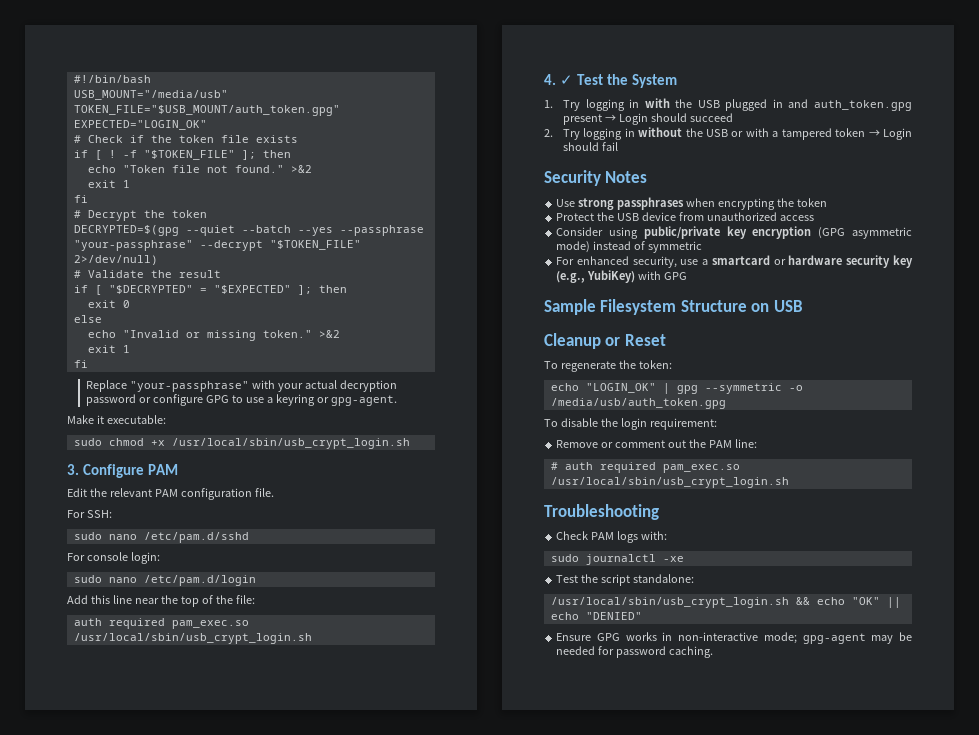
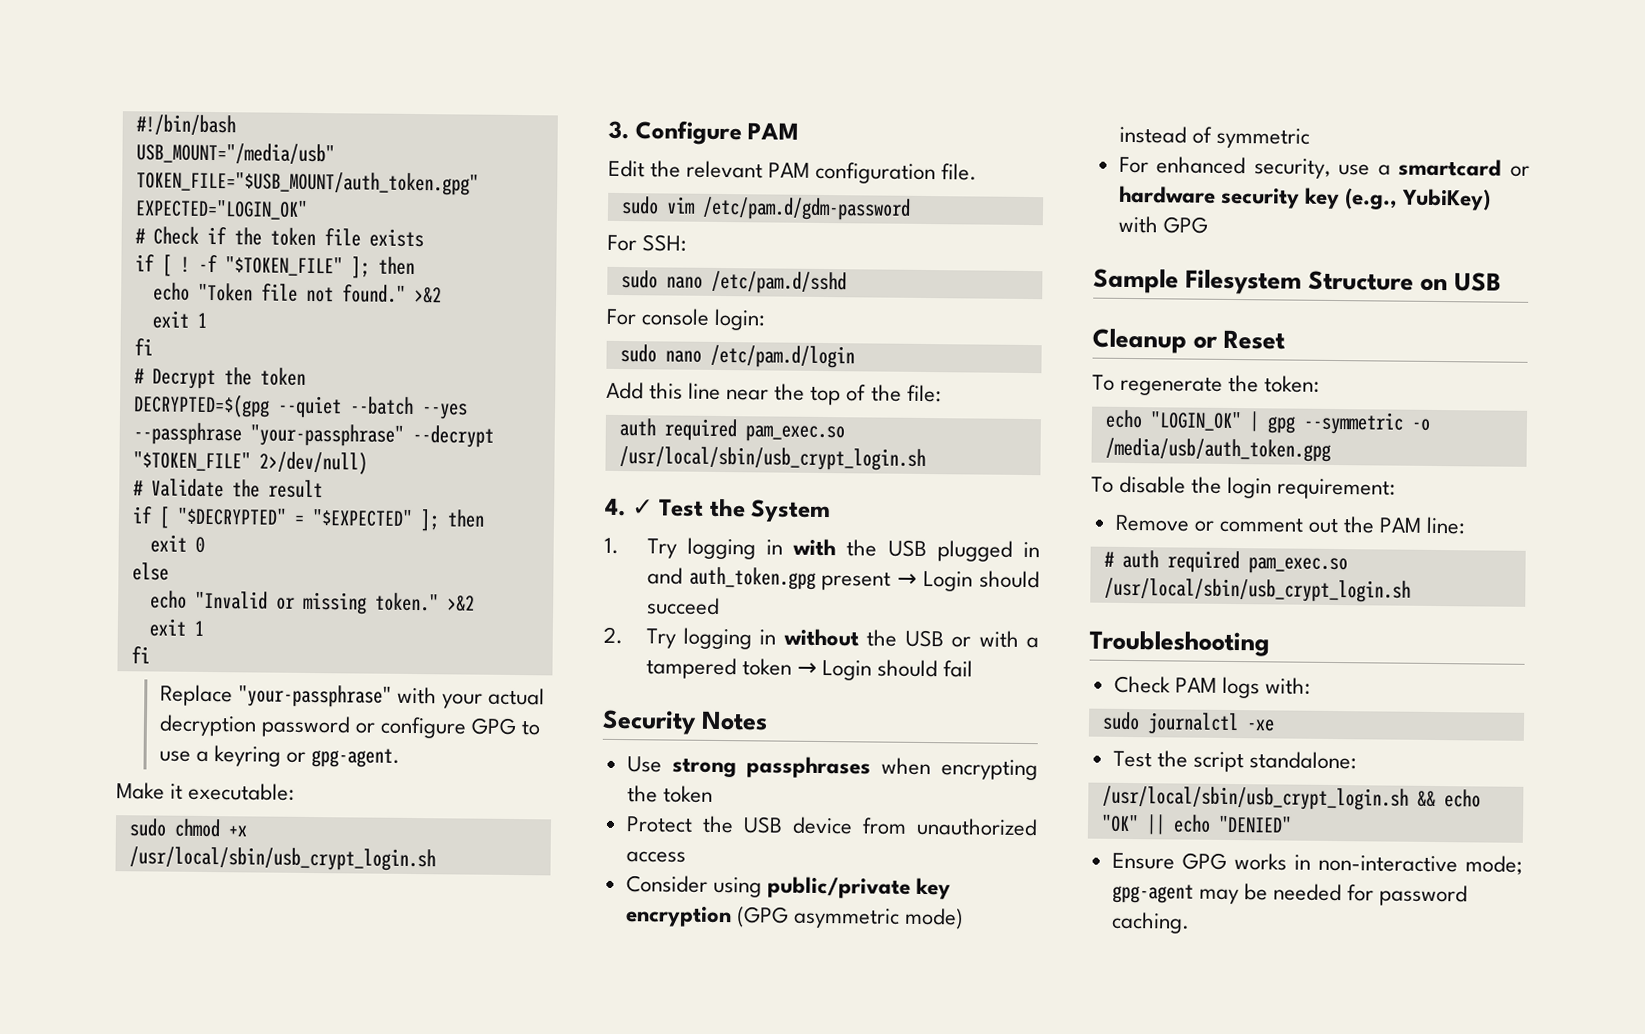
(274, 492) none -> [620,196,911,221] // sudo vim /etc/pam.d/gdm-password

